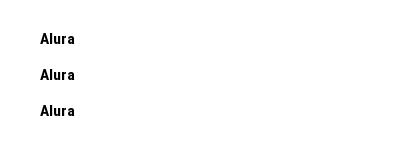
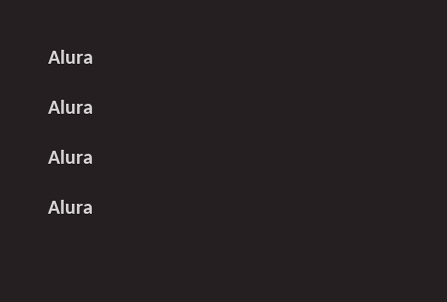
[40,33,75,44] [40,69,75,80] [40,105,75,116] Alura // Alura // Alura -> [48,49,94,64] [48,99,94,114] [47,149,94,164] [47,199,93,214] Alura // Alura // Alura // Alura

